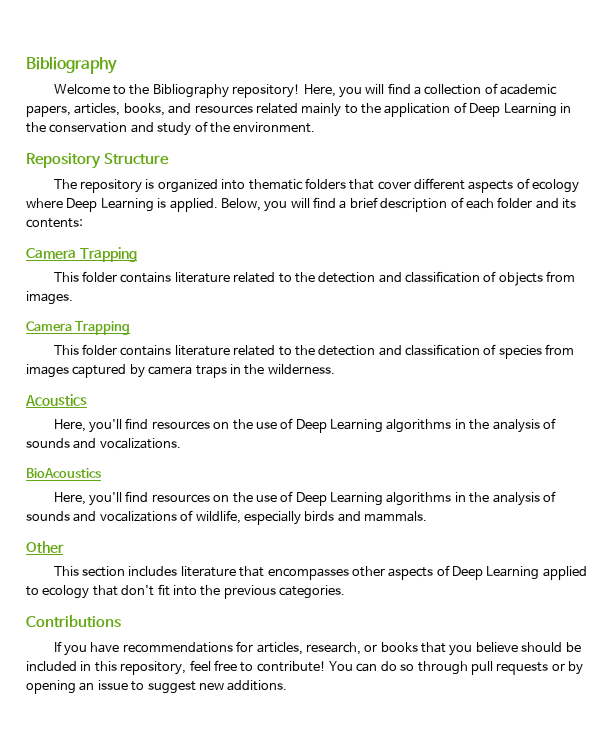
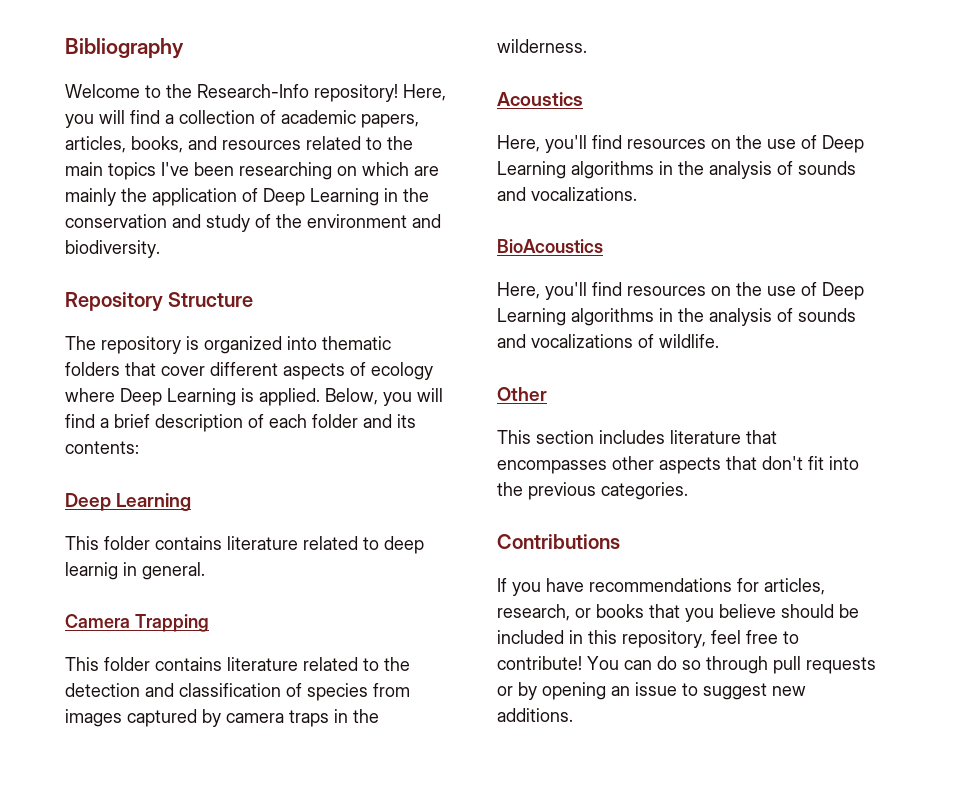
[152,84,229,98] Bibliography -> [197,84,309,98] Research-Info
[301,103,358,117] mainly to -> [366,136,413,150] [65,162,439,180] [65,188,116,206] to the main topics I've been researching on which are mainly
[233,122,316,133] environment. -> [307,214,441,228] [65,240,160,258] environment and biodiversity.
[26,247,137,262] [53,271,576,286] [26,291,73,305] Camera Trapping // This folder contains literature related to the detection and classification of objects from images. -> [65,493,192,511] [65,536,424,554] [65,562,205,580] Deep Learning // This folder contains literature related to deep learnig in general.
[195,510,427,525] wildlife, especially birds and mammals. -> [659,334,719,348] wildlife.
[436,565,587,580] [26,585,90,599] of Deep Learning applied to ecology -> (721, 465) none

